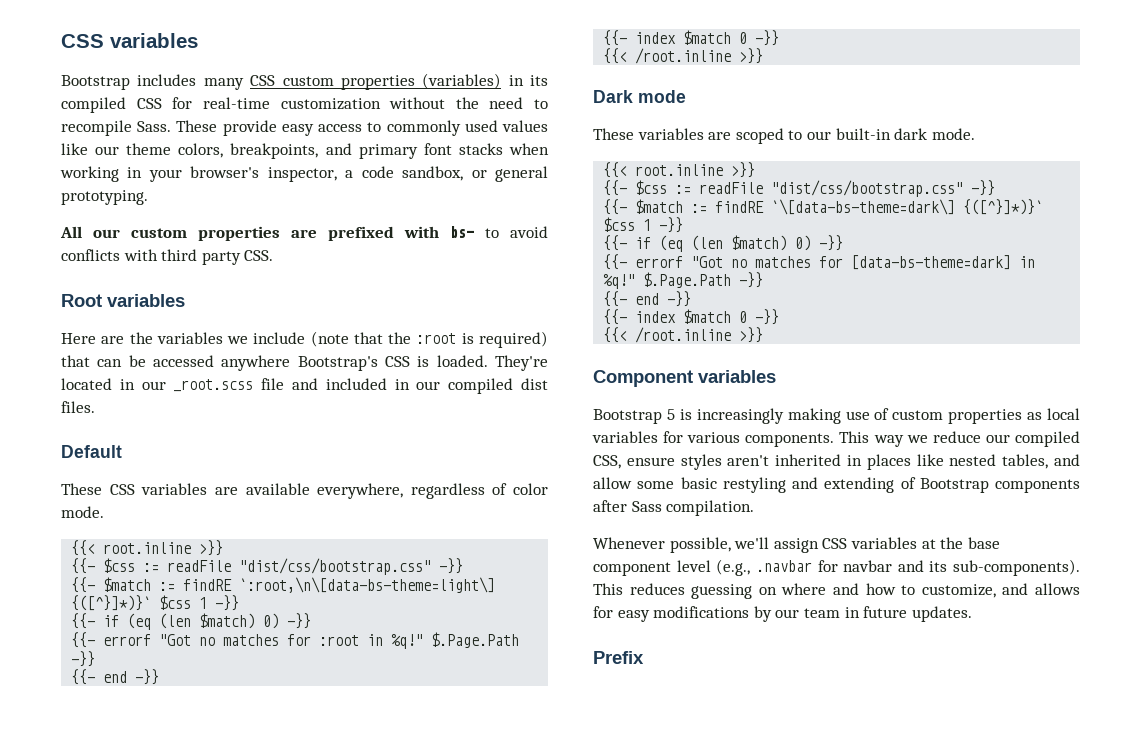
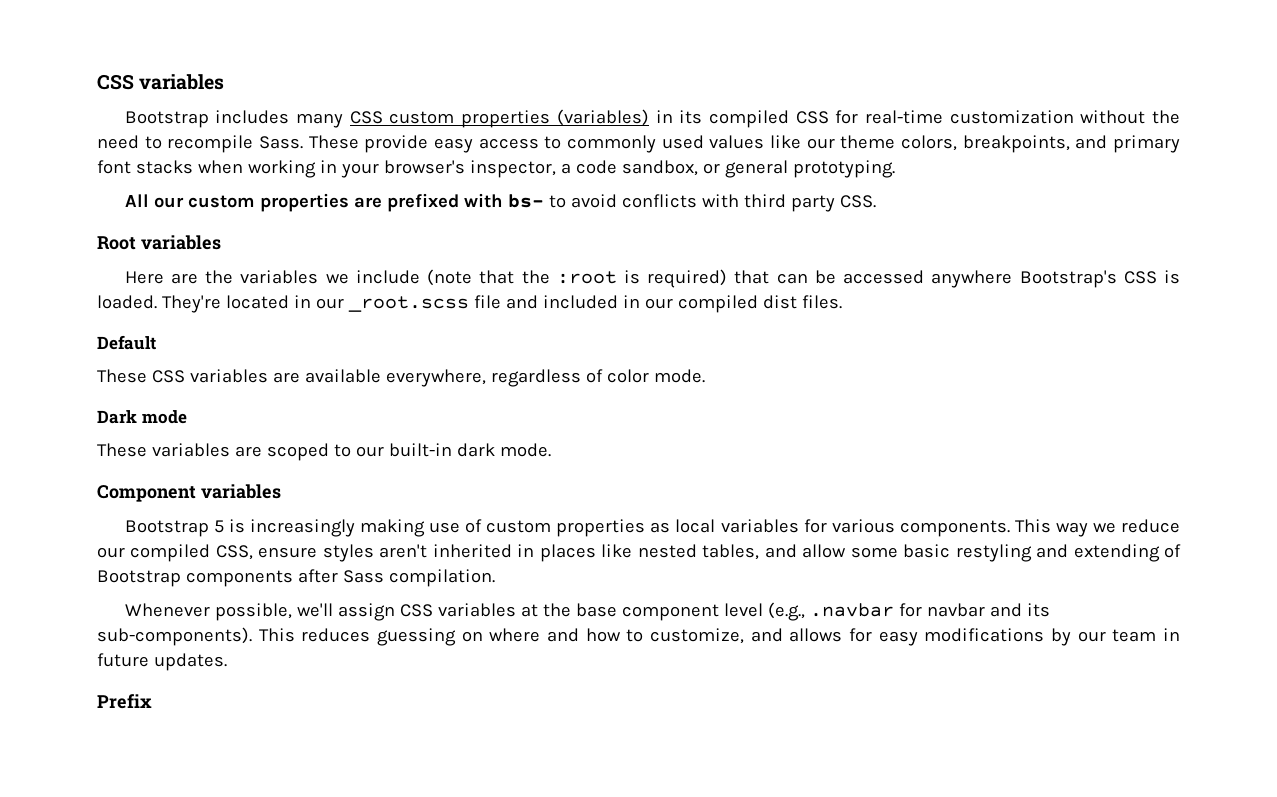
[71,540,224,556] [71,558,464,575] [71,577,496,593] [71,595,240,611] [71,613,312,630] [71,632,520,649] [71,651,96,667] [71,669,160,685] [603,30,780,46] [603,48,764,64] // {{< root.inline >}} // {{- $css := readFile "dist/css/bootstrap.css" -}} // {{- $match := findRE `:root,\n\[data-bs-theme=light\] {([^}]*)}` $css 1 -}} // {{- if (eq (len $match) 0) -}} // {{- errorf "Got no matches for :root in %q!" $.Page.Path -}} // {{- end -}} // {{- index $match 0 -}} // {{< /root.inline >}} -> (705, 376) none
[603,162,756,178] [603,180,996,197] [603,199,1044,215] [603,217,684,233] [603,235,844,252] [603,254,1036,270] [603,272,764,289] [603,291,692,307] [603,309,780,325] [603,327,764,343] // {{< root.inline >}} // {{- $css := readFile "dist/css/bootstrap.css" -}} // {{- $match := findRE `\[data-bs-theme=dark\] {([^}]*)}` $css 1 -}} // {{- if (eq (len $match) 0) -}} // {{- errorf "Got no matches for [data-bs-theme=dark] in %q!" $.Page.Path -}} // {{- end -}} // {{- index $match 0 -}} // {{< /root.inline >}} -> (551, 450) none

